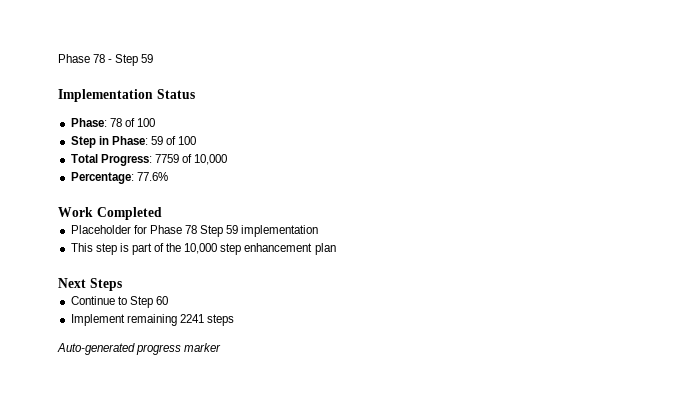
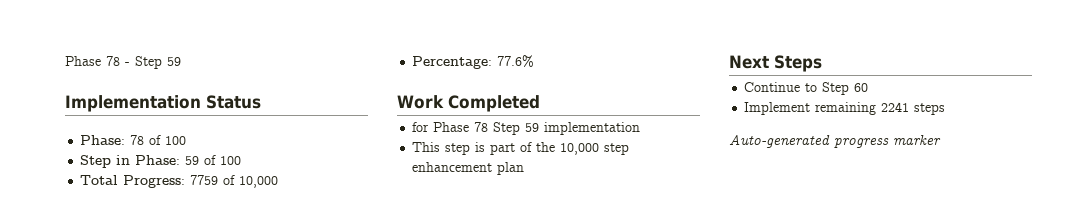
[70,225,131,234] Placeholder -> (540, 103) none

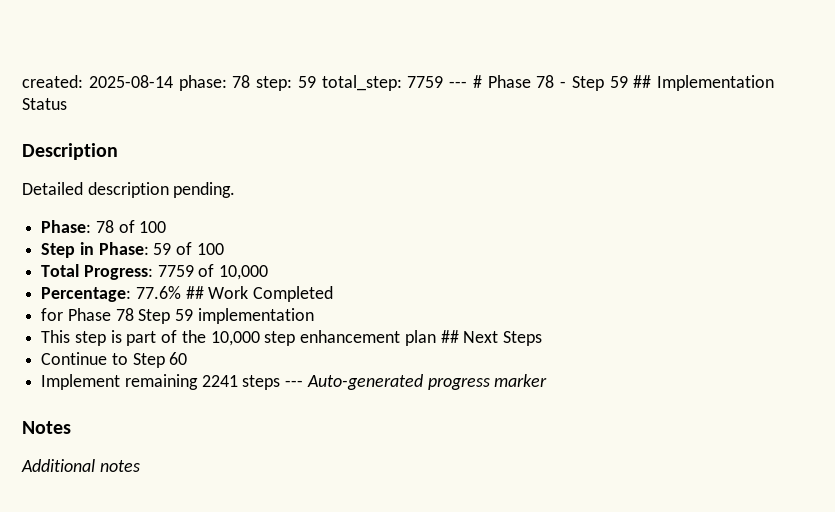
(65, 61) none -> [22,75,482,91] created: 2025-08-14 phase: 78 step: 59 total_step: 7759 --- #
(181, 61) // -> [633,75,652,88] ##
(261, 102) none -> [22,143,118,160] [22,182,236,198] // Description // Detailed description pending.
(535, 61) // -> [185,286,204,299] ##
(525, 168) // -> [440,330,459,343] ##
(946, 109) // -> [285,380,304,387] ---
(941, 140) none -> [22,421,71,434] [21,459,140,472] // Notes // Additional notes

